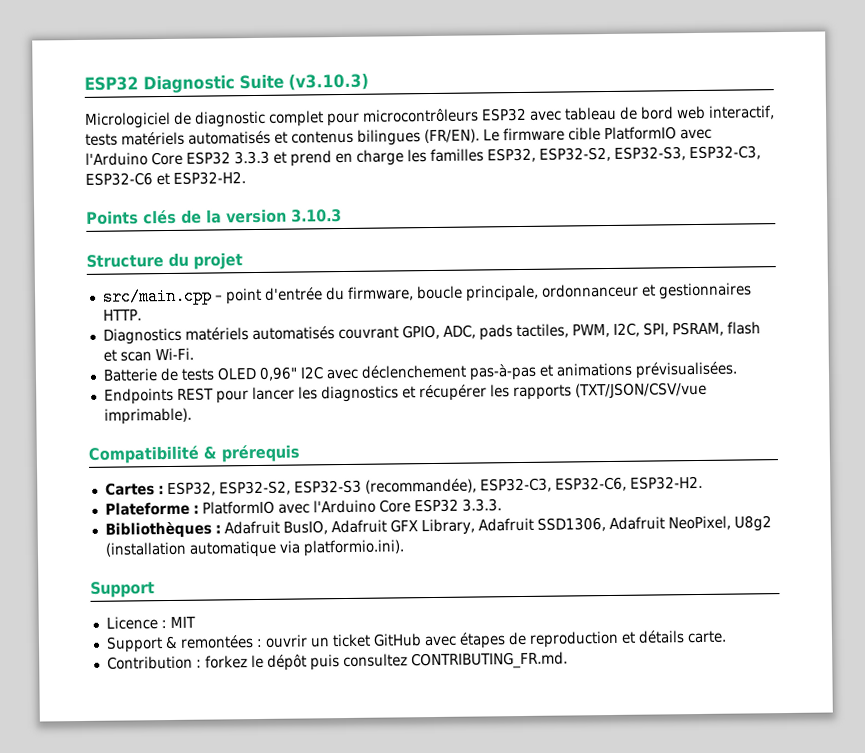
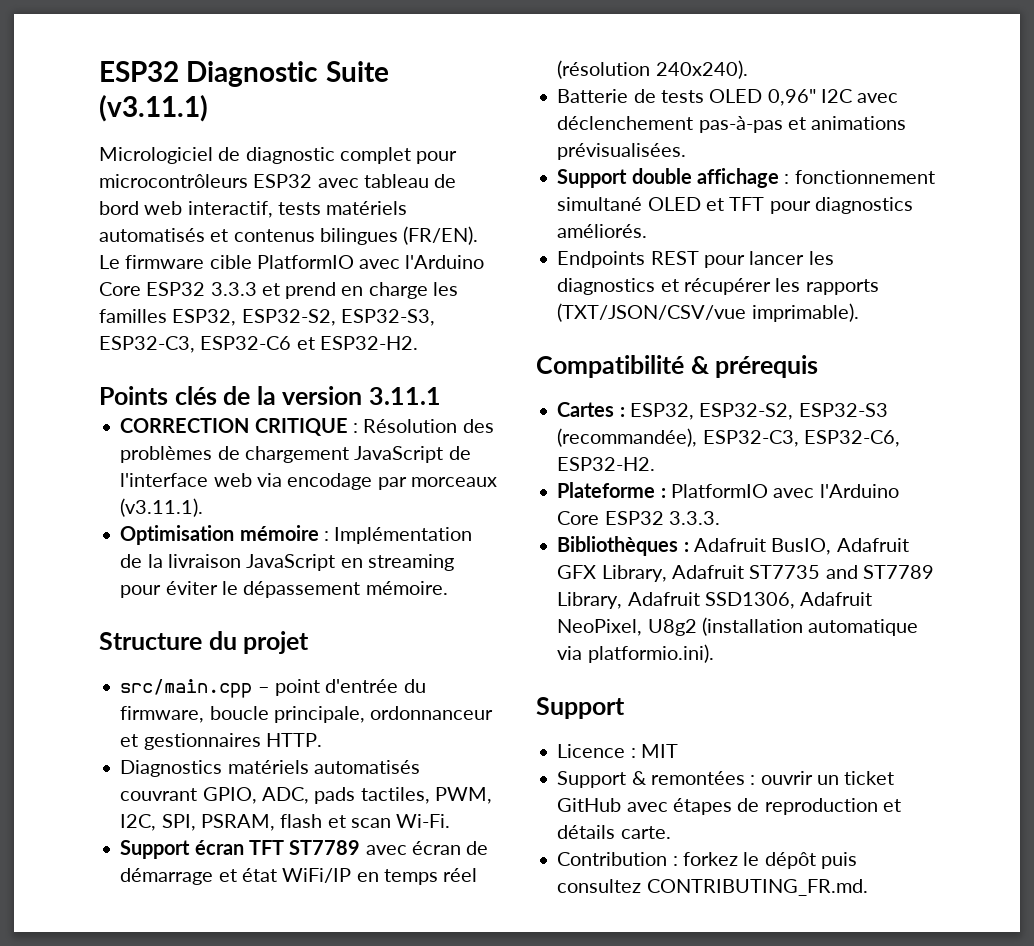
[288,73,369,91] (v3.10.3) -> [99,95,208,122] (v3.11.1)
[291,209,342,223] 3.10.3 -> [369,387,442,405] [120,418,494,436] [120,446,471,463] [120,473,497,490] [120,498,204,517] [120,525,473,545] [120,554,454,571] [120,581,448,598] 3.11.1 // CORRECTION CRITIQUE : Résolution des problèmes de chargement JavaScript de l'interface web via encodage par morceaux (v3.11.1). // Optimisation mémoire : Implémentation de la livraison JavaScript en streaming pour éviter le dépassement mémoire.
(194, 354) none -> [120,840,489,859] [120,868,478,885] [557,60,748,79] // Support écran TFT ST7789 avec écran de démarrage et état WiFi/IP en temps réel (résolution 240x240).
(738, 370) none -> [557,168,935,188] [557,197,913,214] [557,224,648,238] // Support double affichage : fonctionnement simultané OLED et TFT pour diagnostics améliorés.
(534, 524) none -> [749,565,934,579] [557,592,700,609] ST7735 and ST7789 Library, Adafruit

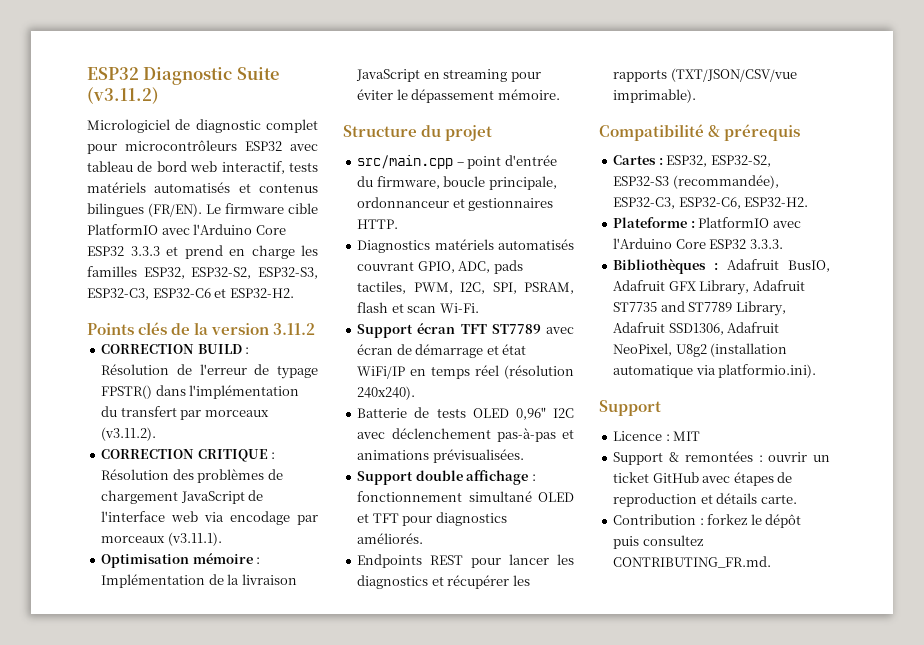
[99,95,208,122] (v3.11.1) -> [87,87,159,104] (v3.11.2)
[369,387,442,405] 3.11.1 -> [273,323,316,335] [101,344,250,354] [101,364,318,379] [101,385,300,399] [101,406,269,420] [101,427,157,441] 3.11.2 // CORRECTION BUILD : Résolution de l'erreur de typage FPSTR() dans l'implémentation du transfert par morceaux (v3.11.2).

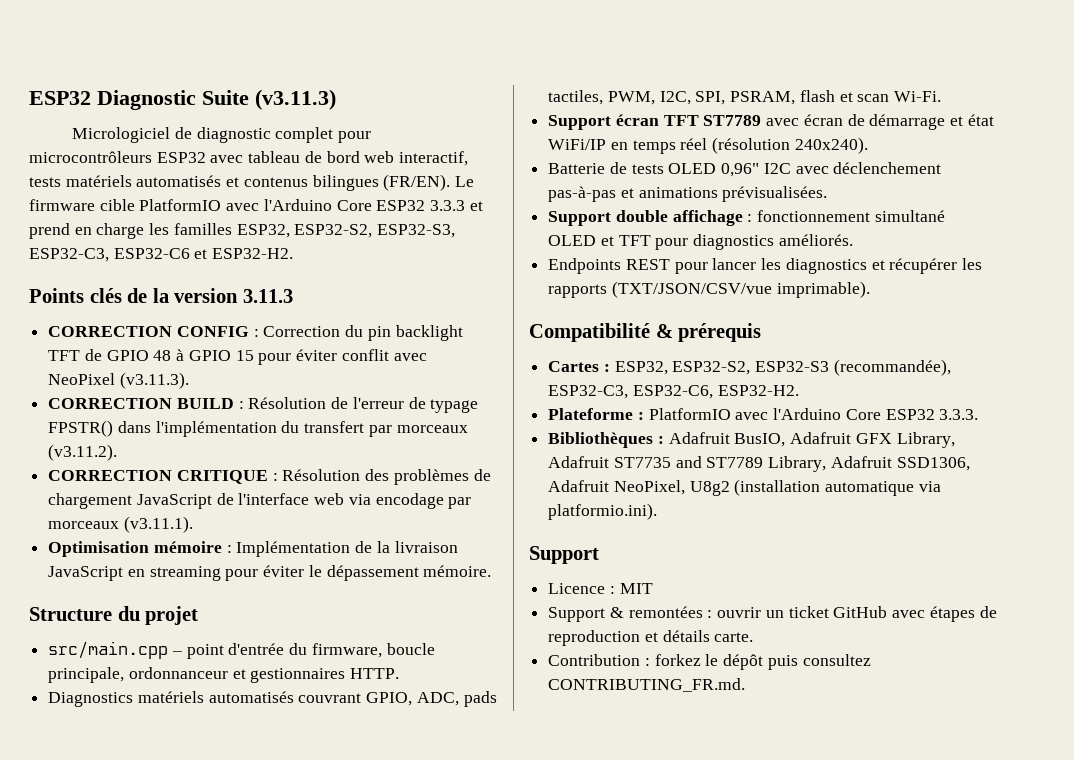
[87,87,159,104] (v3.11.2) -> [255,89,336,110] (v3.11.3)
[273,323,316,335] 3.11.2 -> [242,289,293,303] [48,325,463,341] [48,349,427,365] [48,372,189,389] 3.11.3 // CORRECTION CONFIG : Correction du pin backlight TFT de GPIO 48 à GPIO 15 pour éviter conflit avec NeoPixel (v3.11.3).

